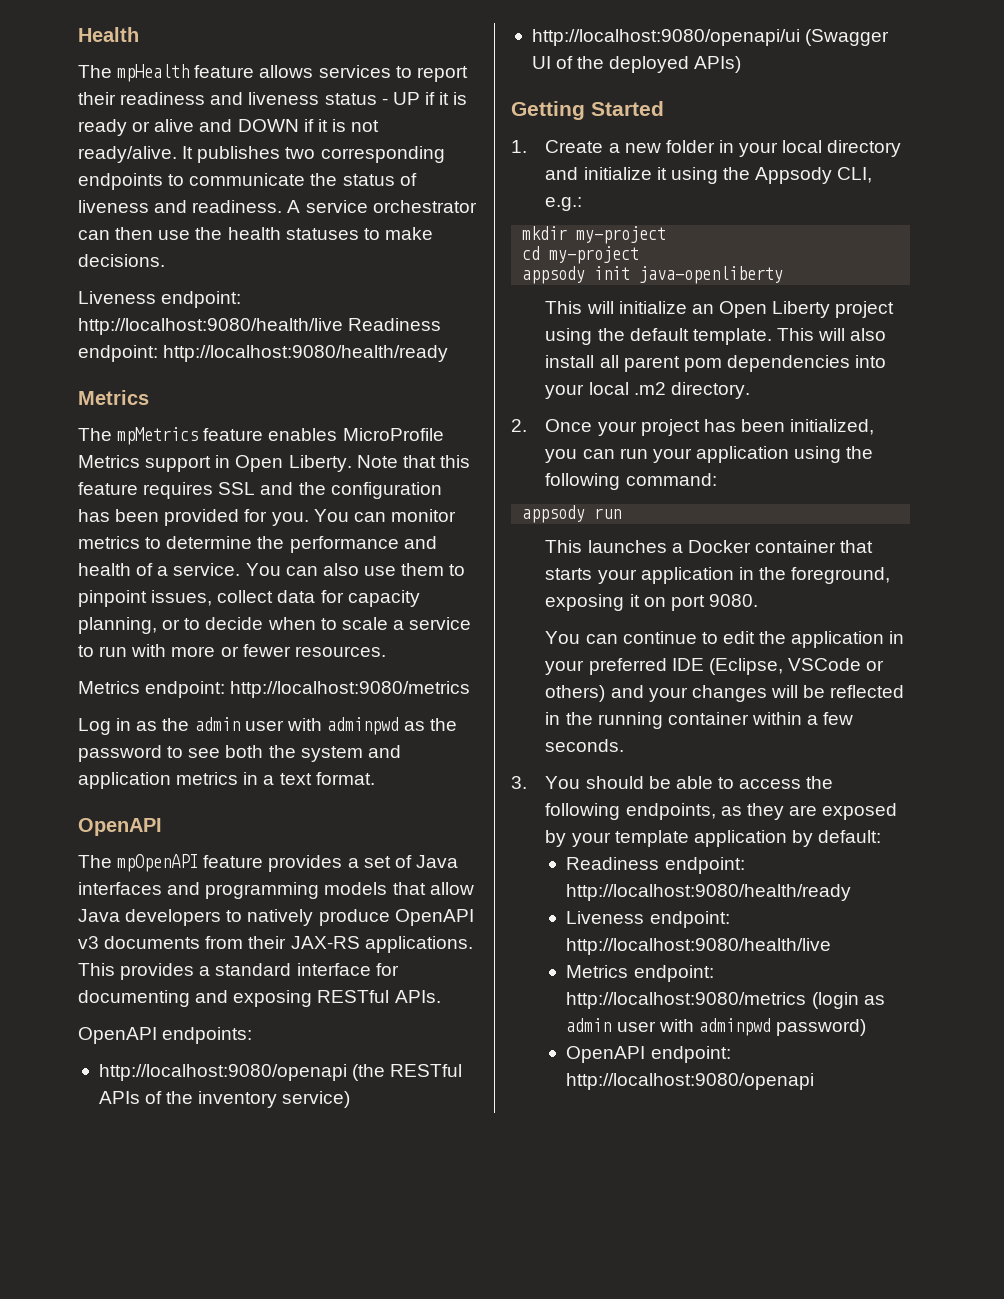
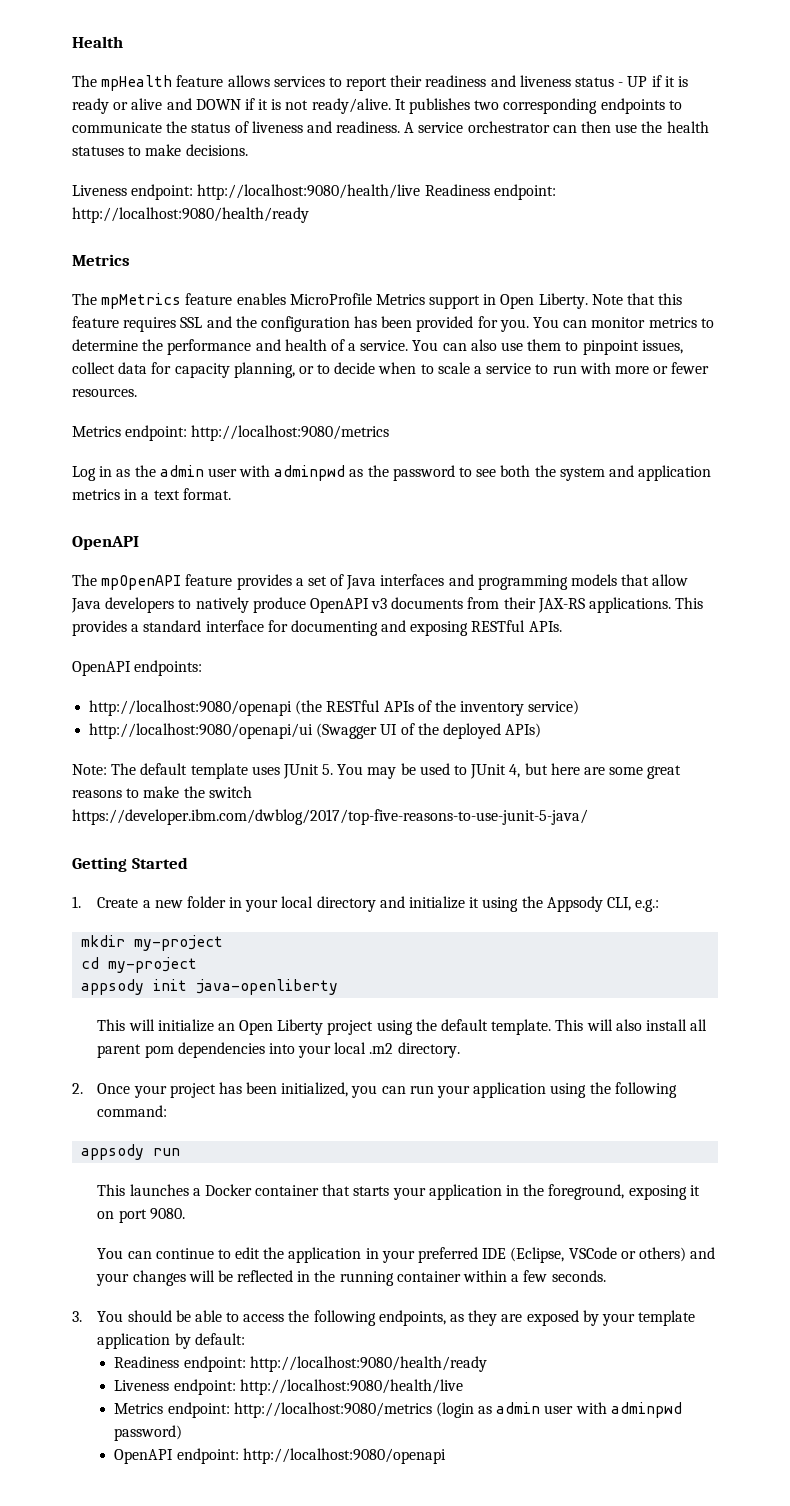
(742, 64) none -> [72,763,682,779] [72,786,252,798] [72,809,588,825] // Note: The default template uses JUnit 5. You may be used to JUnit 4, but here are some great reasons to make the switch https://developer.ibm.com/dwblog/2017/top-five-reasons-to-use-junit-5-java/

